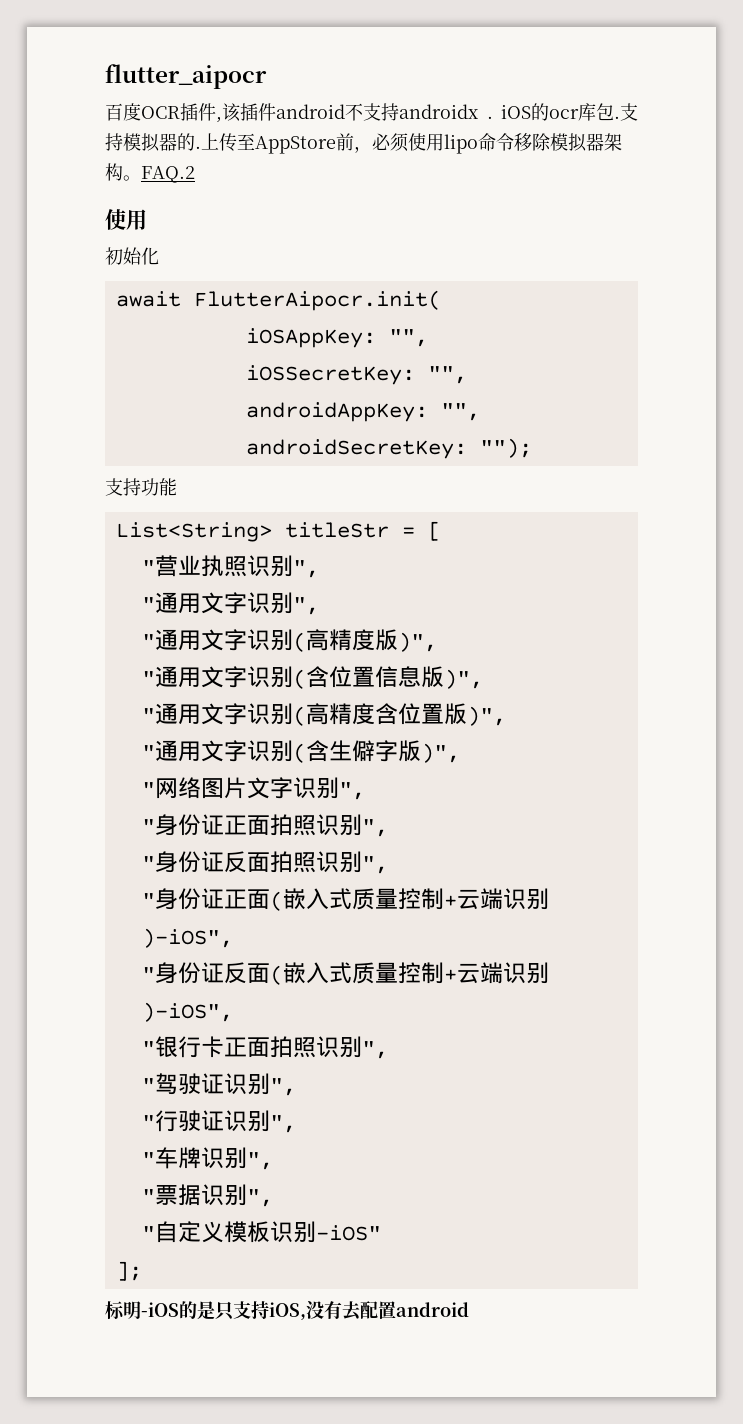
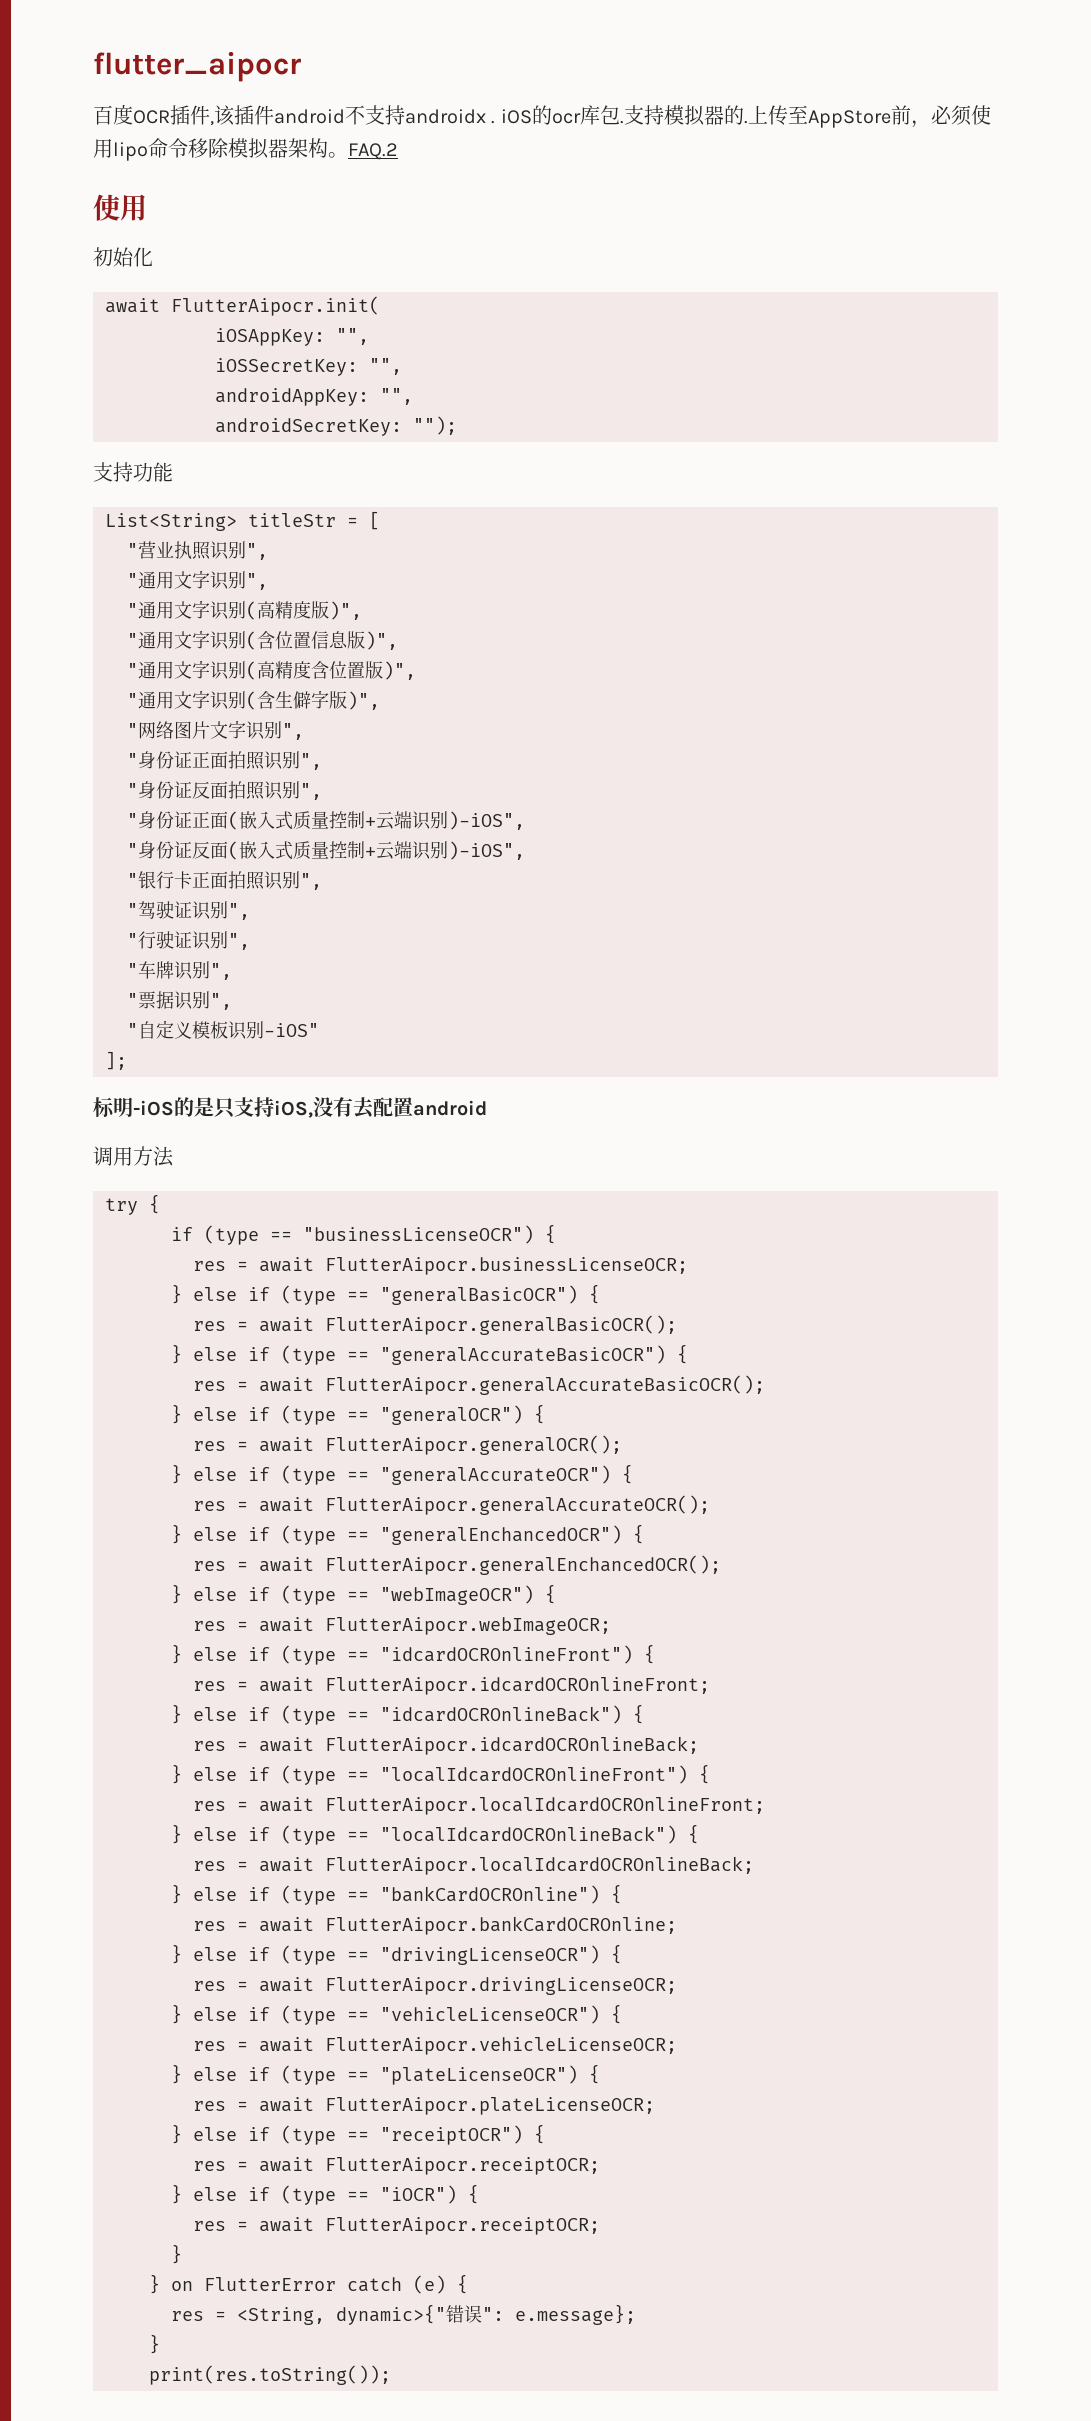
(469, 1309) none -> [93,1146,174,1167] [105,1194,160,1215] [171,1224,556,1245] [193,1257,688,1275] [171,1284,600,1305] [193,1315,677,1335] [171,1344,688,1365] [193,1375,765,1395] [171,1404,545,1425] [193,1435,622,1455] [171,1464,633,1485] [193,1495,710,1515] [171,1524,644,1545] [193,1555,721,1575] [171,1584,556,1605] [193,1617,611,1635] [171,1644,655,1665] [193,1677,710,1695] [171,1704,644,1725] [193,1736,699,1755] [171,1764,710,1785] [193,1797,765,1815] [171,1824,699,1845] [193,1856,754,1875] [171,1884,622,1905] [193,1916,677,1935] [171,1944,622,1965] [193,1977,677,1995] [171,2004,622,2025] [193,2037,677,2055] [171,2064,600,2085] [193,2097,655,2115] [171,2124,545,2145] [193,2157,600,2175] [171,2184,479,2205] [193,2217,600,2235] [171,2244,182,2264] [149,2274,468,2294] [171,2304,636,2325] [149,2334,160,2354] [149,2365,391,2385] // 调用方法 // try { // if (type == "businessLicenseOCR") { // res = await FlutterAipocr.businessLicenseOCR; // } else if (type == "generalBasicOCR") { // res = await FlutterAipocr.generalBasicOCR(); // } else if (type == "generalAccurateBasicOCR") { // res = await FlutterAipocr.generalAccurateBasicOCR(); // } else if (type == "generalOCR") { // res = await FlutterAipocr.generalOCR(); // } else if (type == "generalAccurateOCR") { // res = await FlutterAipocr.generalAccurateOCR(); // } else if (type == "generalEnchancedOCR") { // res = await FlutterAipocr.generalEnchancedOCR(); // } else if (type == "webImageOCR") { // res = await FlutterAipocr.webImageOCR; // } else if (type == "idcardOCROnlineFront") { // res = await FlutterAipocr.idcardOCROnlineFront; // } else if (type == "idcardOCROnlineBack") { // res = await FlutterAipocr.idcardOCROnlineBack; // } else if (type == "localIdcardOCROnlineFront") { // res = await FlutterAipocr.localIdcardOCROnlineFront; // } else if (type == "localIdcardOCROnlineBack") { // res = await FlutterAipocr.localIdcardOCROnlineBack; // } else if (type == "bankCardOCROnline") { // res = await FlutterAipocr.bankCardOCROnline; // } else if (type == "drivingLicenseOCR") { // res = await FlutterAipocr.drivingLicenseOCR; // } else if (type == "vehicleLicenseOCR") { // res = await FlutterAipocr.vehicleLicenseOCR; // } else if (type == "plateLicenseOCR") { // res = await FlutterAipocr.plateLicenseOCR; // } else if (type == "receiptOCR") { // res = await FlutterAipocr.receiptOCR; // } else if (type == "iOCR") { // res = await FlutterAipocr.receiptOCR; // } // } on FlutterError catch (e) { // res = <String, dynamic>{"错误": e.message}; // } // print(res.toString());

